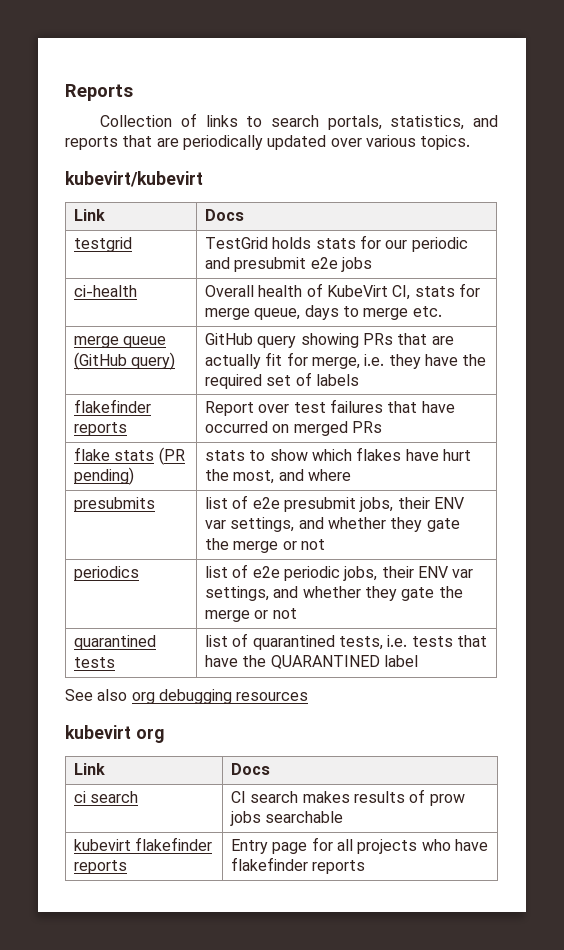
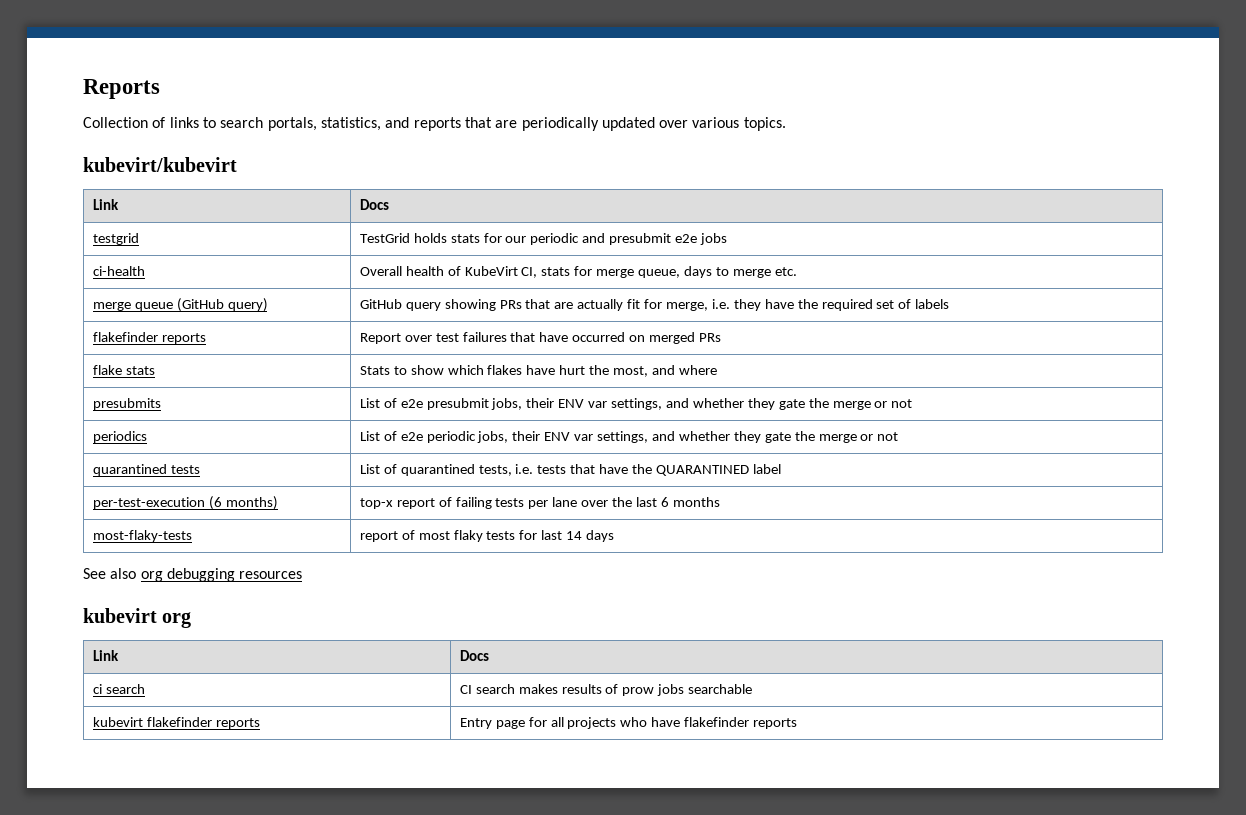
[158,447,185,465] [74,467,135,485] [205,450,246,461] (PR pending) | stats -> [359,366,390,375] | Stats
[205,497,229,509] list -> [359,398,380,408] List
[205,566,229,578] list -> [359,431,380,441] List
[205,635,229,647] list -> [359,464,380,474] List
(419, 661) none -> [92,496,278,510] [359,497,720,509] [92,530,192,542] [359,530,615,542] // per-test-execution (6 months) | top-x report of failing tests per lane over the last 6 months // most-flaky-tests | report of most flaky tests for last 14 days

